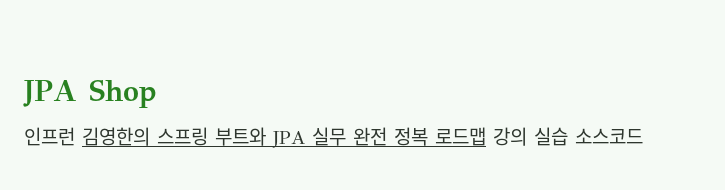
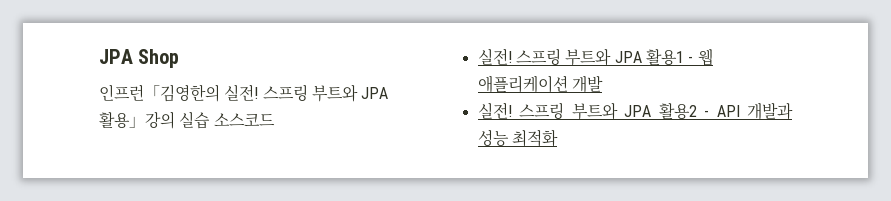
[82,127,486,148] 김영한의 스프링 부트와 JPA 실무 완전 정복 로드맵 -> [144,84,389,102] [99,112,145,128] 「김영한의 실전! 스프링 부트와 JPA 활용」
(643, 136) none -> [477,48,713,66] [477,75,603,93] [477,102,793,120] [477,129,558,147] // 실전! 스프링 부트와 JPA 활용1 - 웹 애플리케이션 개발 // 실전! 스프링 부트와 JPA 활용2 - API 개발과 성능 최적화

